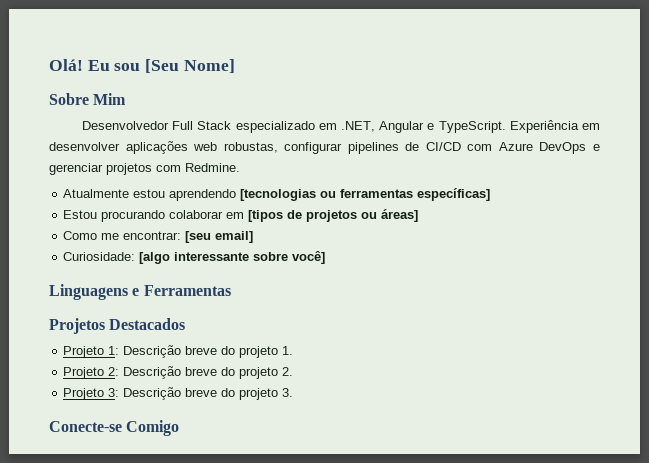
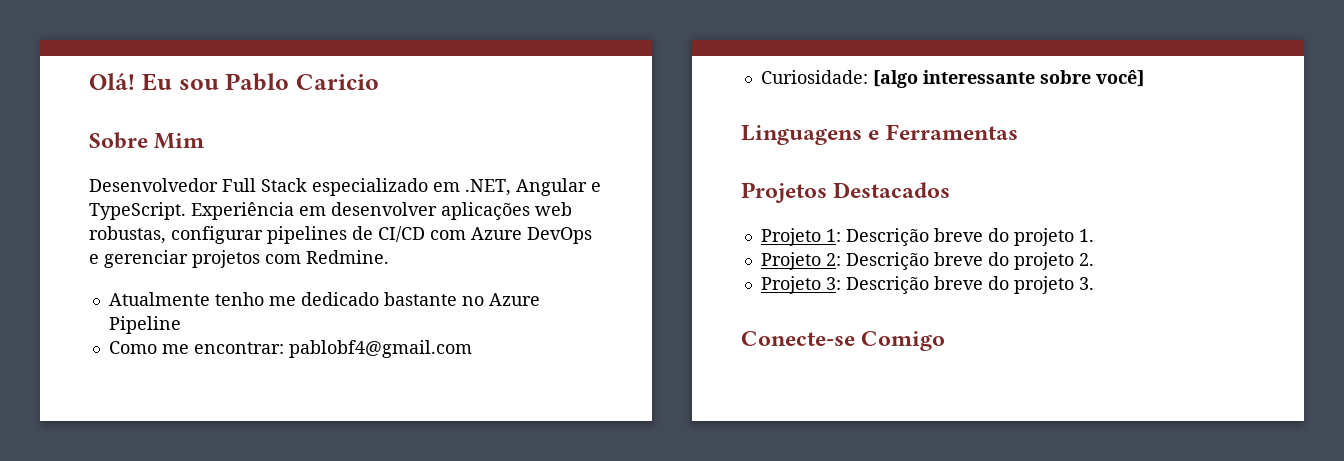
[145,59,235,73] [Seu Nome] -> [225,73,379,91] Pablo Caricio
[133,188,491,201] [63,209,419,222] estou aprendendo [tecnologias ou ferramentas específicas] // Estou procurando colaborar em [tipos de projetos ou áreas] -> [214,292,540,306] [108,316,181,334] tenho me dedicado bastante no Azure Pipeline
[185,231,254,243] [seu email] -> [288,340,472,358] pablobf4@gmail.com

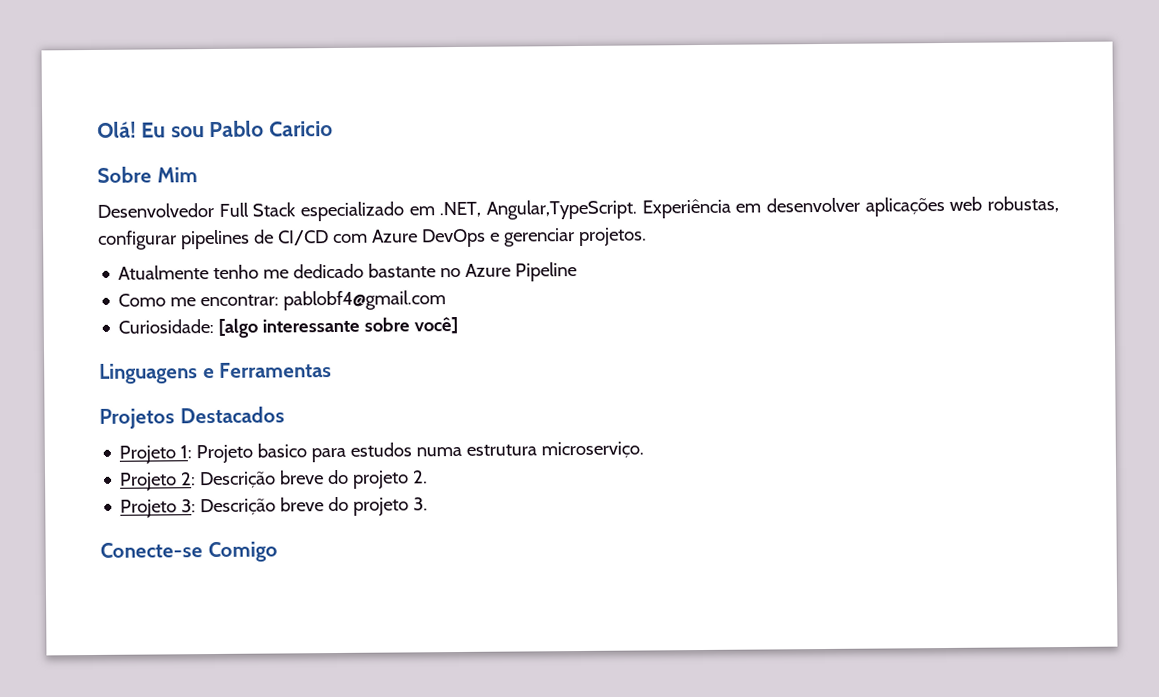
[516,178,601,196] [89,202,186,220] Angular e TypeScript. -> [485,199,637,220] Angular,TypeScript.
[192,250,389,268] projetos com Redmine. -> [578,227,647,247] projetos.
[845,228,1094,246] Descrição breve do projeto 1. -> [196,441,645,464] Projeto basico para estudos numa estrutura microserviço.

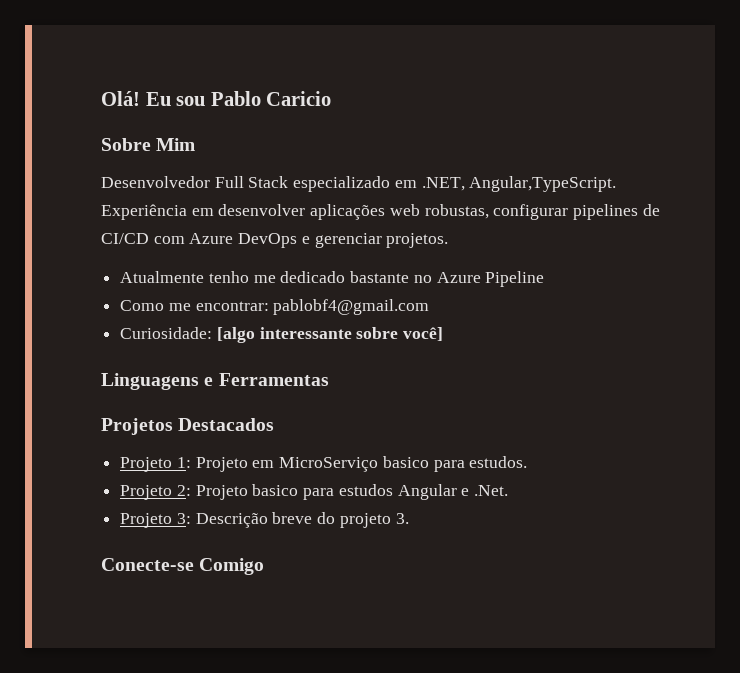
[257,441,645,463] [120,469,429,491] basico para estudos numa estrutura microserviço. // Projeto 2: Descrição breve do projeto 2. -> [252,456,528,472] [120,484,509,500] em MicroServiço basico para estudos. // Projeto 2: Projeto basico para estudos Angular e .Net.

